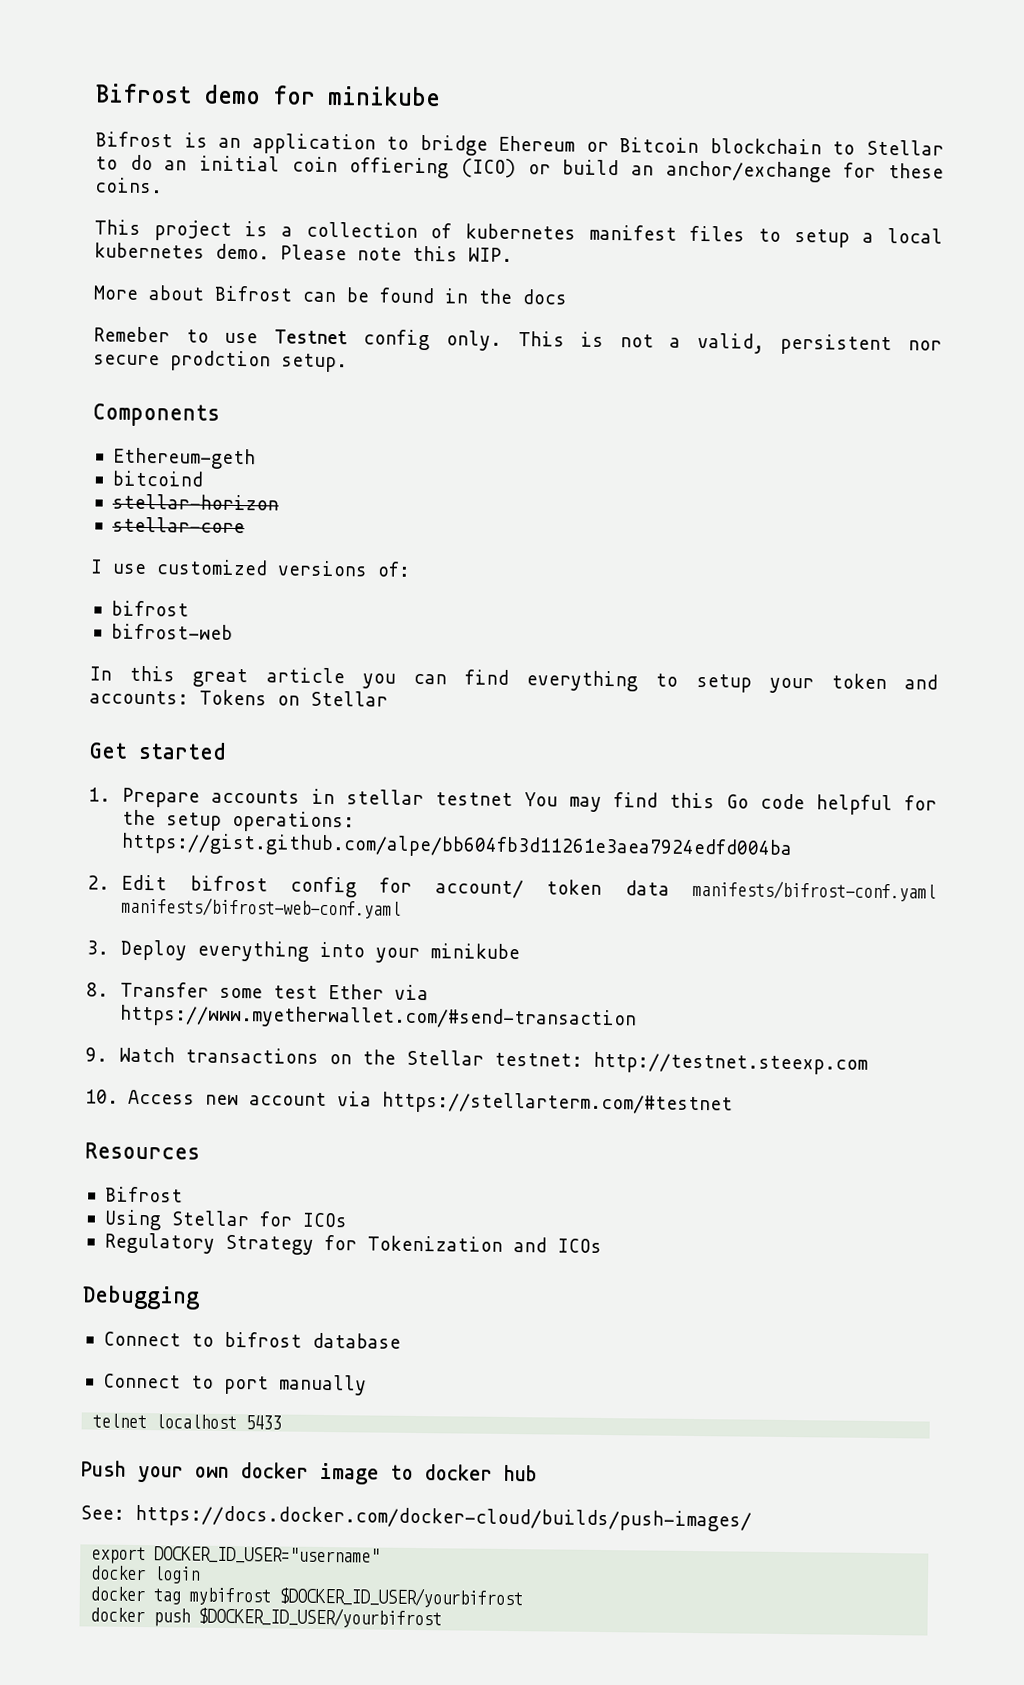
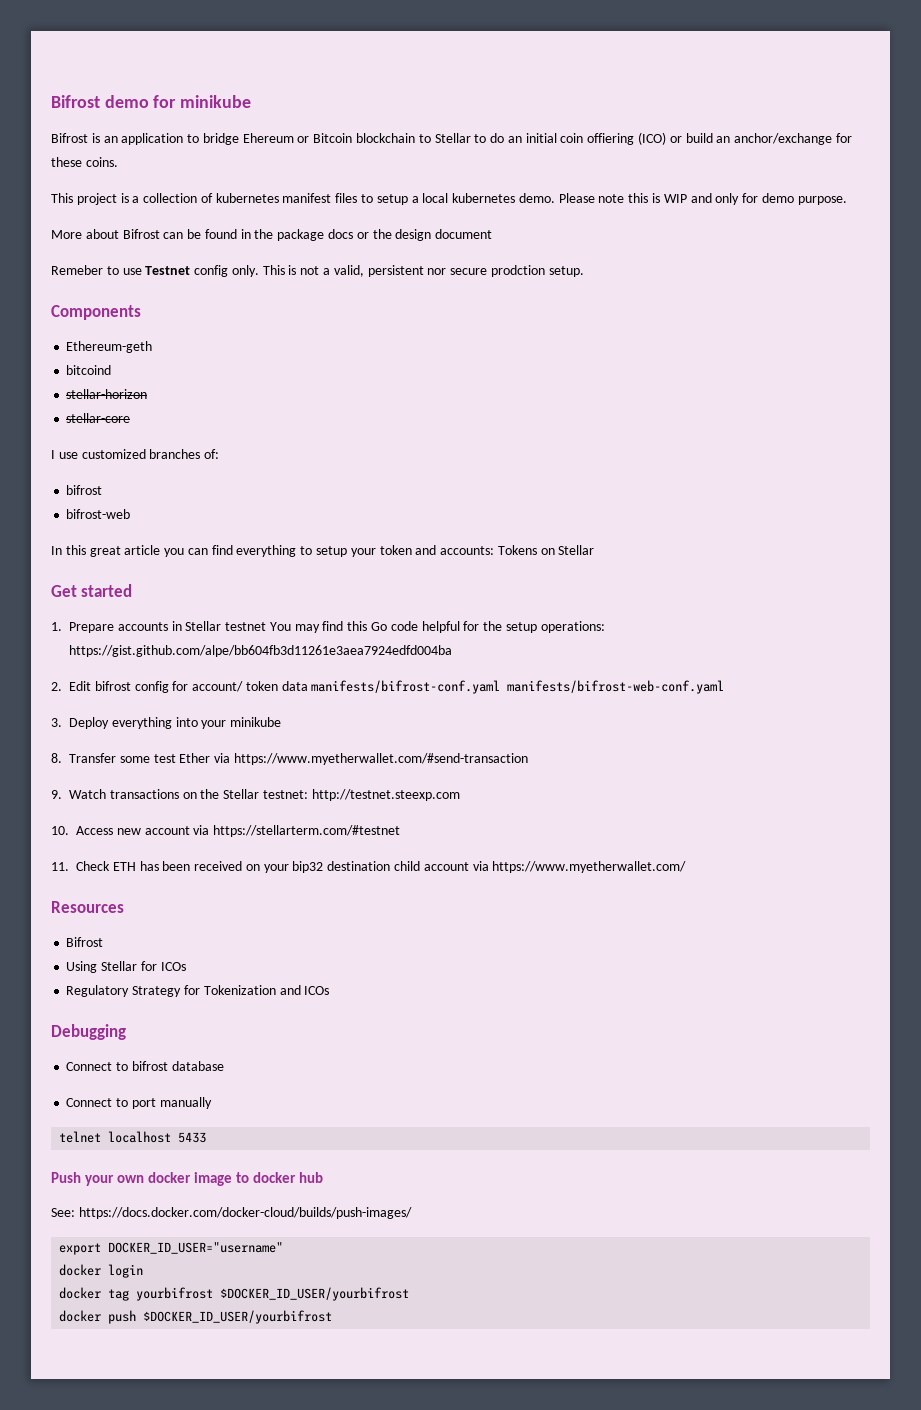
[468,247,513,262] WIP. -> [652,193,847,205] is WIP and only for demo purpose.
(512, 296) none -> [277,229,325,241] package
(567, 297) none -> [356,229,493,241] or the design document
[277,560,368,577] versions -> [149,449,201,459] branches
[346,789,425,806] stellar -> [185,621,222,631] Stellar
(733, 1103) none -> [51,861,687,873] // 11. Check ETH has been received on your bip32 destination child account via https://www.myetherwallet.com/
[189,1587,272,1606] mybifrost -> [136,1287,214,1301] yourbifrost

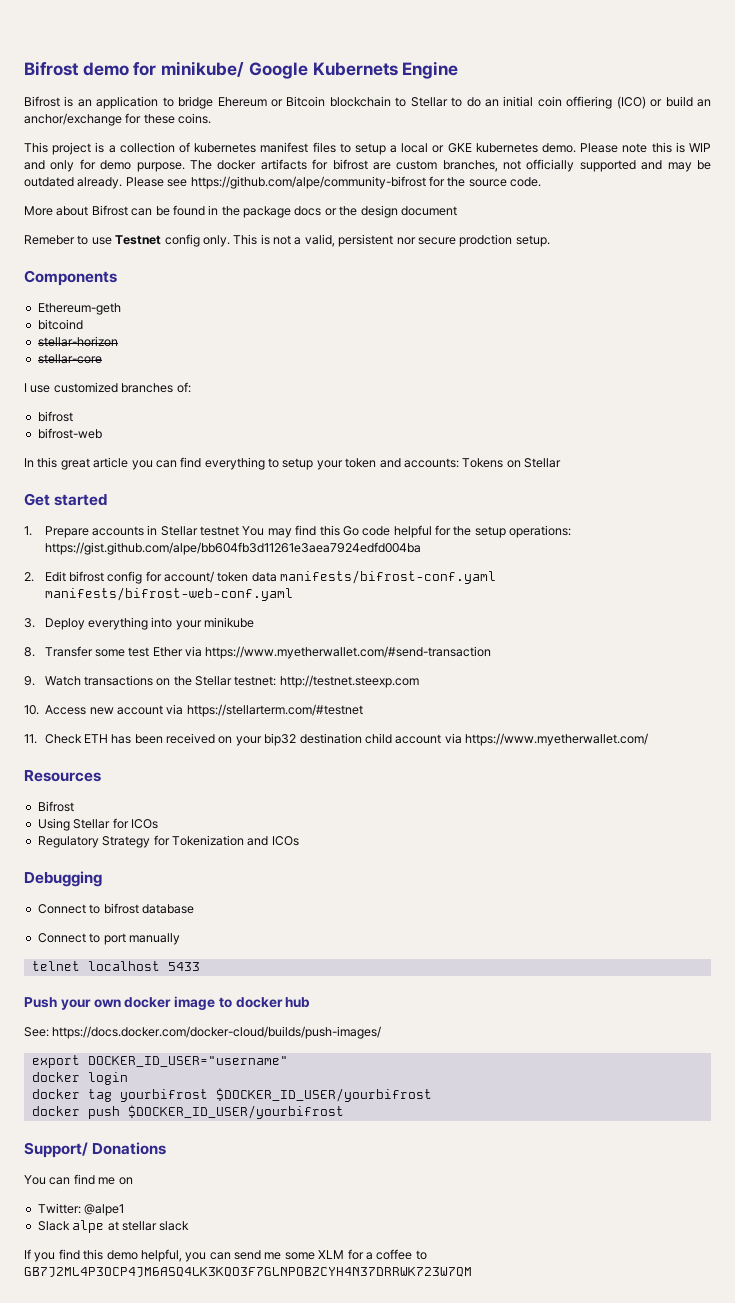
[180,95,252,108] minikube -> [161,61,459,79] minikube/ Google Kubernets Engine
(449, 198) none -> [432,143,472,153] or GKE
(847, 200) none -> [189,159,712,172] [24,176,541,189] The docker artifacts for bifrost are custom branches, not officially supported and may be outdated already. Please see https://github.com/alpe/community-bifrost for the source code.
(333, 1317) none -> [24,1142,167,1158] [24,1174,133,1185] [37,1203,125,1216] [37,1220,190,1233] [24,1249,427,1262] [24,1267,472,1277] // Support/ Donations // You can find me on // Twitter: @alpe1 // Slack alpe at stellar slack // If you find this demo helpful, you can send me some XLM for a coffee to GB7J2ML4P3OCP4JM6ASQ4LK3KQO3F7GLNPOBZCYH4N37DRRWK723W7QM

